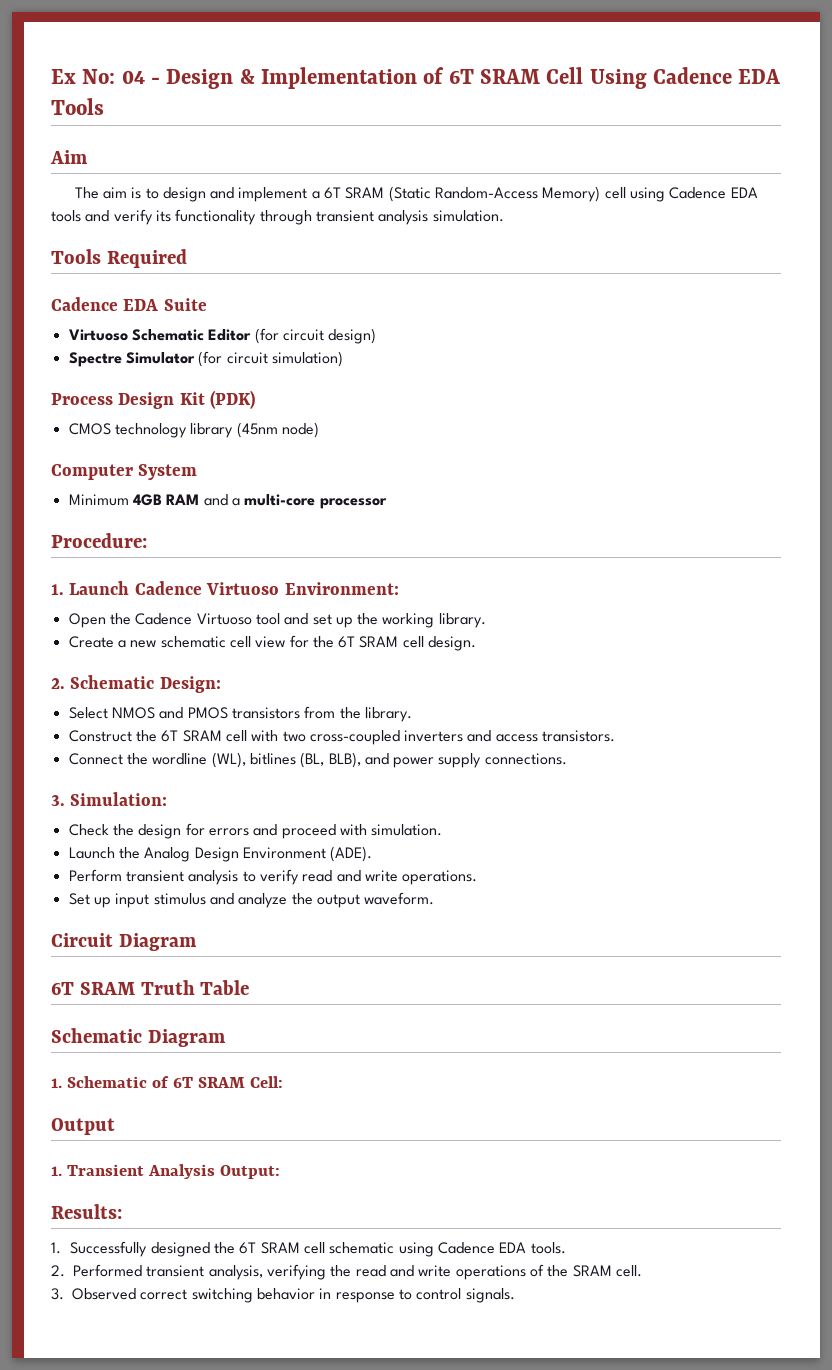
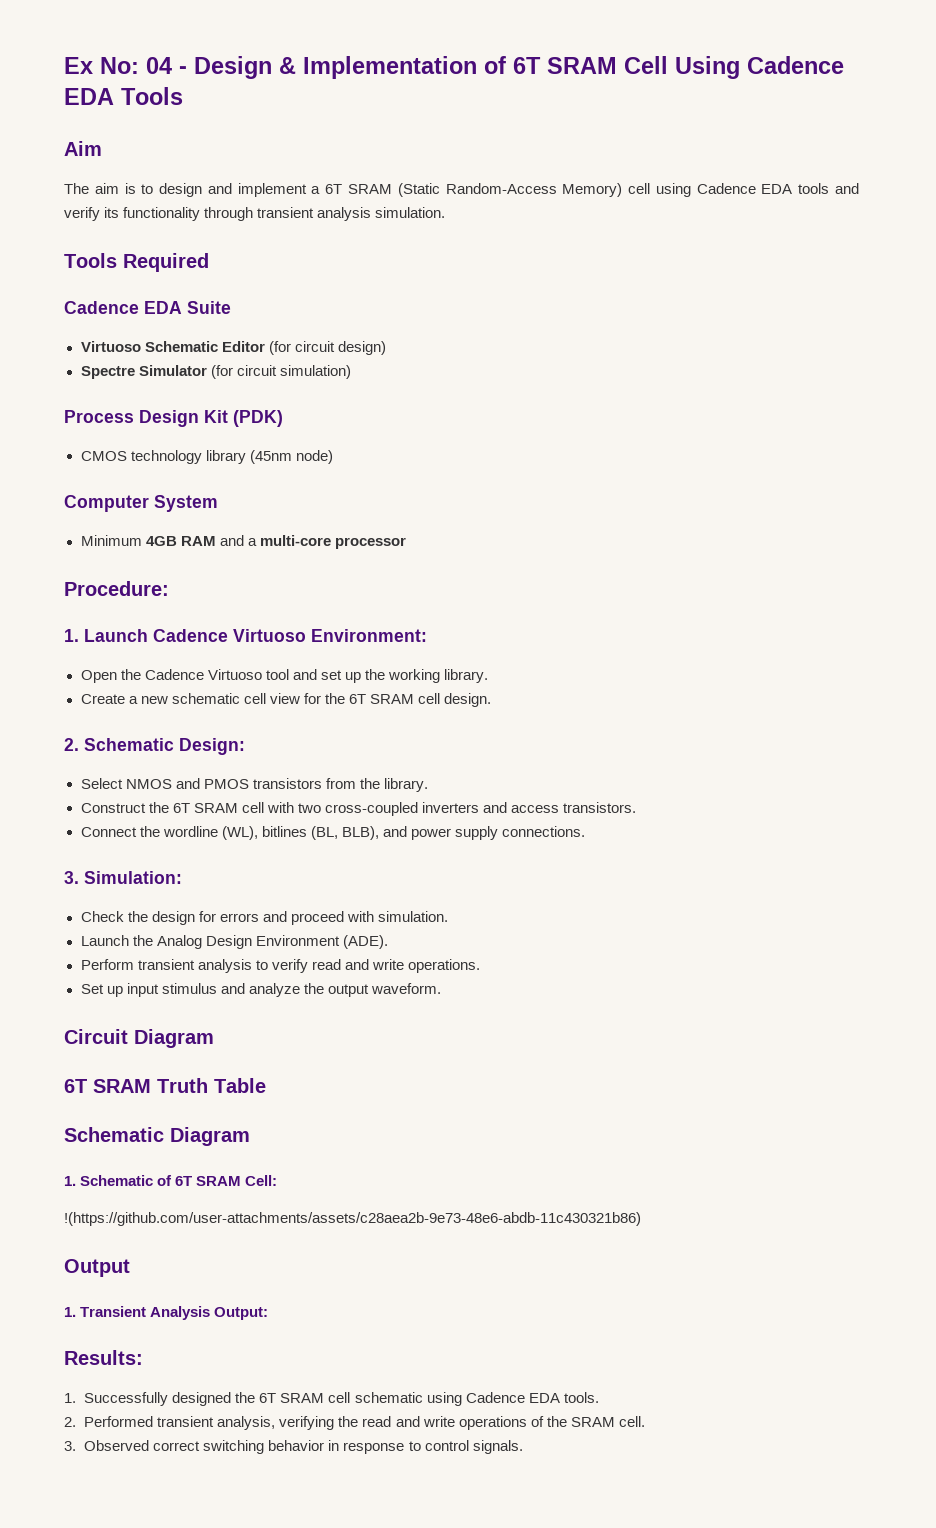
(283, 1082) none -> [64,1212,641,1226] // !(https://github.com/user-attachments/assets/c28aea2b-9e73-48e6-abdb-11c430321b86)

